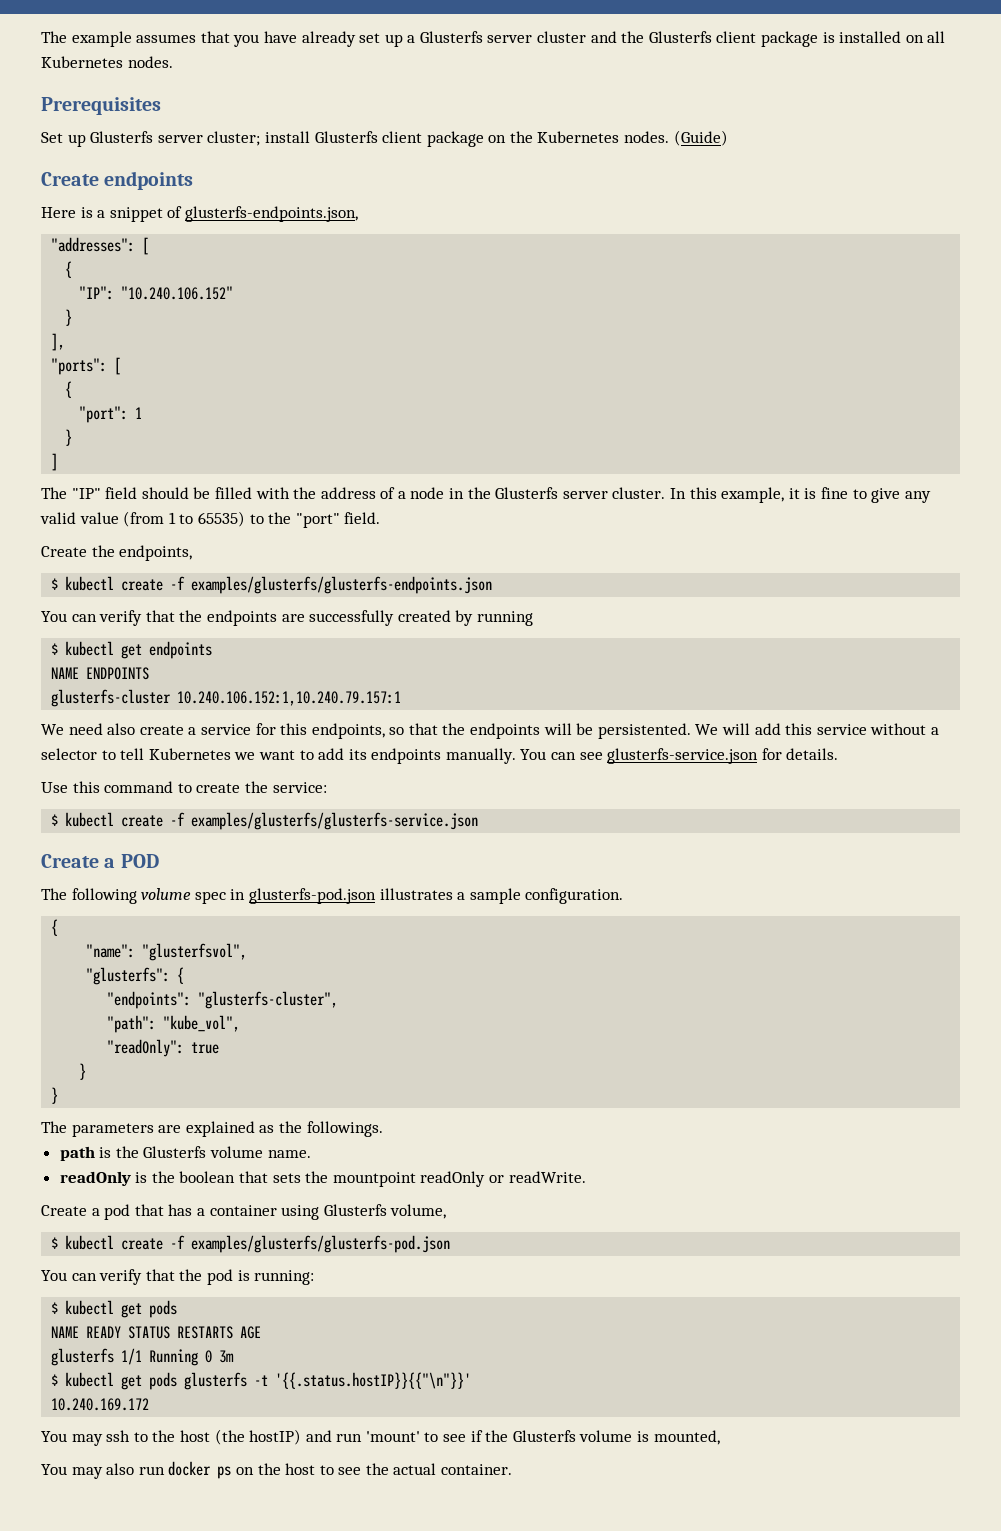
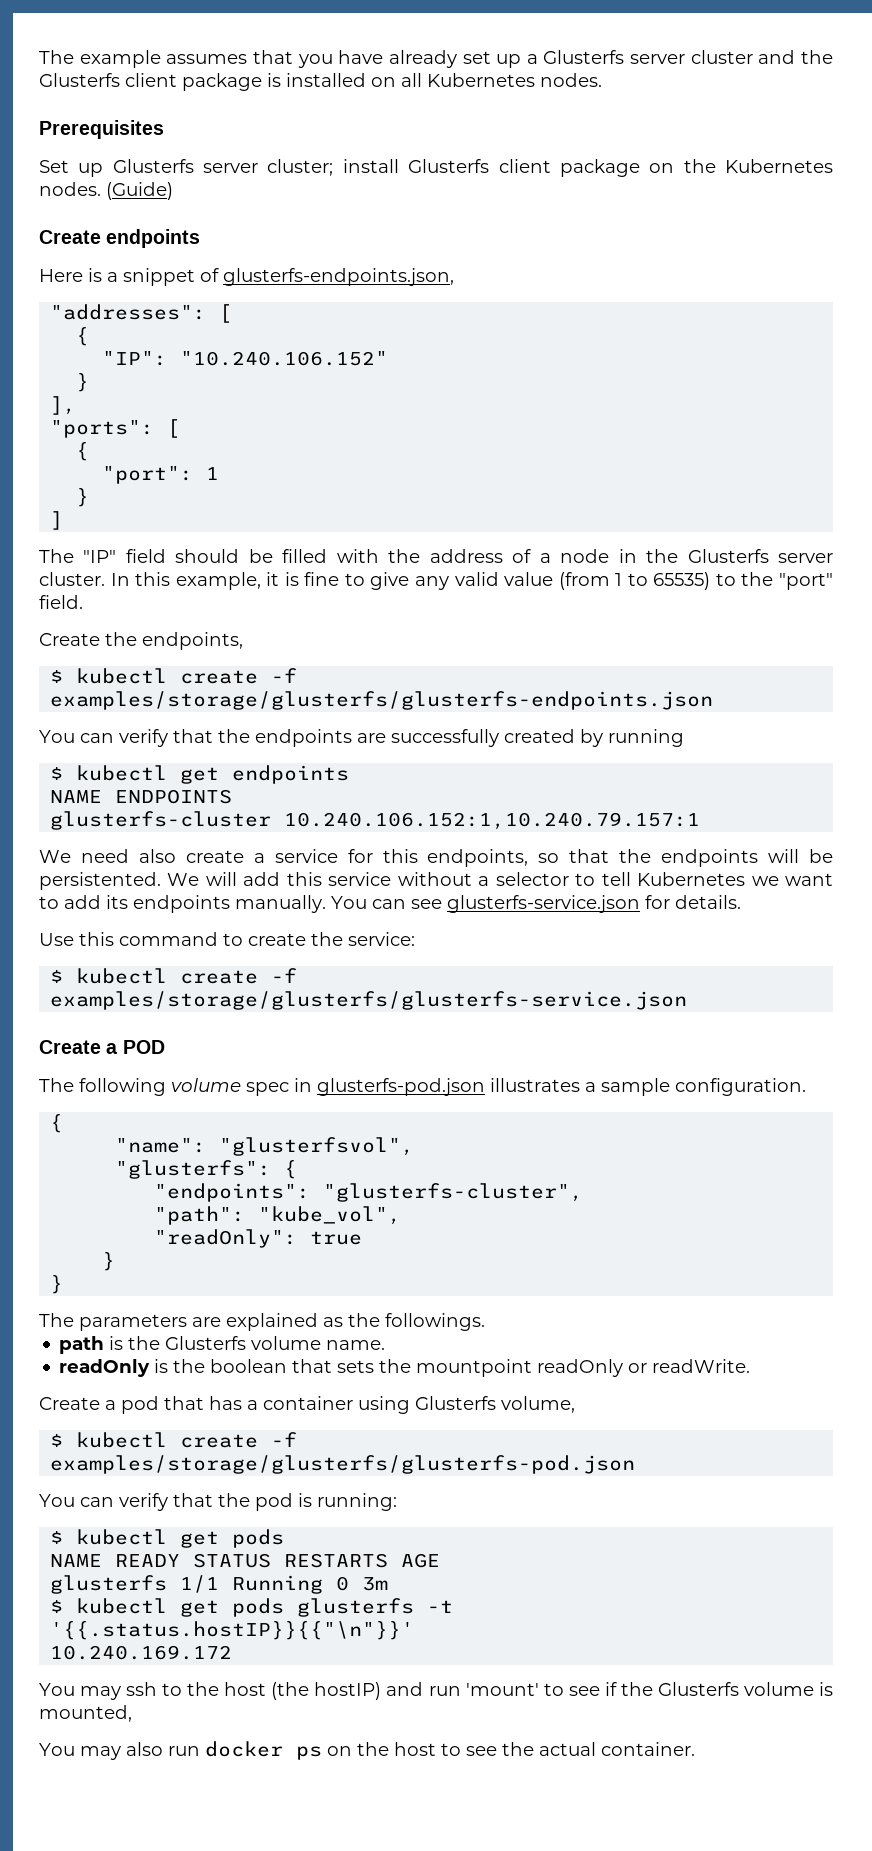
[191,576,493,594] examples/glusterfs/glusterfs-endpoints.json -> [50,691,714,710] examples/storage/glusterfs/glusterfs-endpoints.json
[191,812,479,830] examples/glusterfs/glusterfs-service.json -> [50,991,688,1010] examples/storage/glusterfs/glusterfs-service.json
[191,1235,451,1253] examples/glusterfs/glusterfs-pod.json -> [50,1455,636,1474] examples/storage/glusterfs/glusterfs-pod.json

